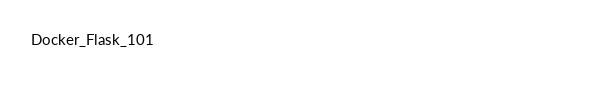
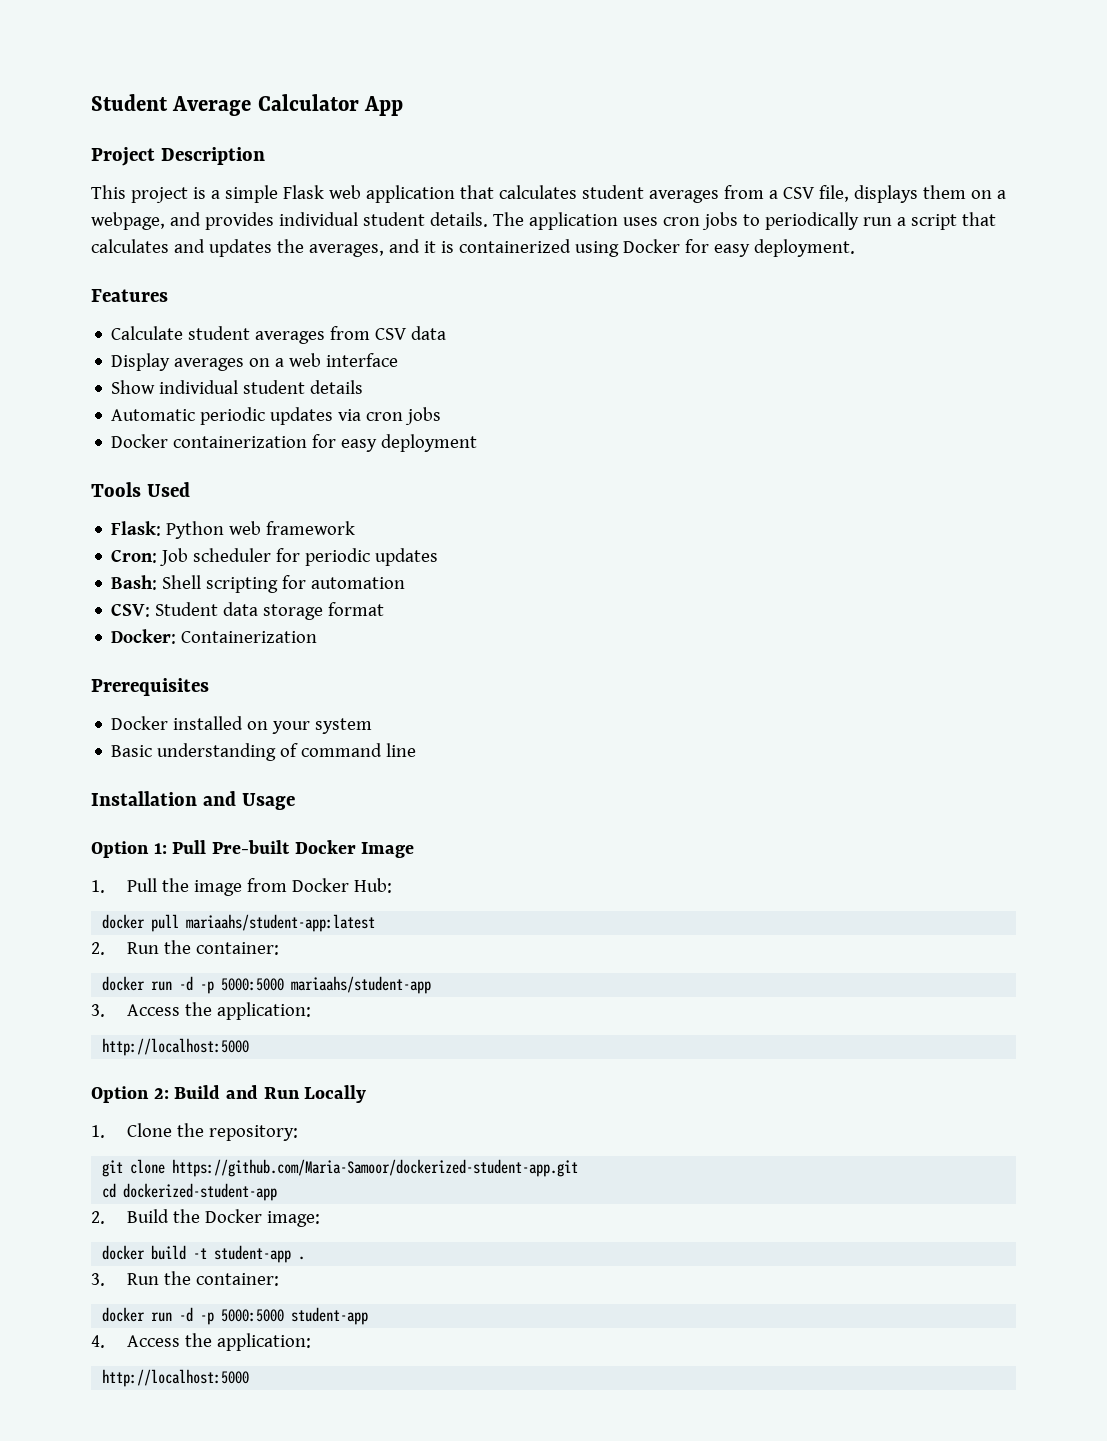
[31,34,154,47] Docker_Flask_101 -> [91,94,404,116] [91,147,265,166] [91,185,1006,203] [91,212,996,230] [91,239,855,257] [91,289,168,302] [111,326,447,344] [111,353,399,371] [111,380,364,394] [111,407,442,425] [111,434,478,452] [91,482,190,497] [111,521,356,539] [111,548,439,566] [111,575,406,593] [111,602,385,620] [111,629,318,644] [91,678,209,696] [111,716,373,734] [111,743,417,761] [91,791,295,810] [91,840,415,858] [91,878,392,896] [102,914,376,932] [91,940,279,955] [102,976,432,994] [91,1002,311,1020] [102,1038,250,1056] [91,1085,367,1103] [91,1123,298,1141] [102,1159,579,1177] [102,1183,278,1201] [91,1209,320,1227] [102,1245,306,1263] [91,1271,279,1286] [102,1307,369,1325] [91,1333,311,1351] [102,1369,250,1387] Student Average Calculator App // Project Description // This project is a simple Flask web application that calculates student averages from a CSV file, displays them on a webpage, and provides individual student details. The application uses cron jobs to periodically run a script that calculates and updates the averages, and it is containerized using Docker for easy deployment. // Features // Calculate student averages from CSV data // Display averages on a web interface // Show individual student details // Automatic periodic updates via cron jobs // Docker containerization for easy deployment // Tools Used // Flask: Python web framework // Cron: Job scheduler for periodic updates // Bash: Shell scripting for automation // CSV: Student data storage format // Docker: Containerization // Prerequisites // Docker installed on your system // Basic understanding of command line // Installation and Usage // Option 1: Pull Pre-built Docker Image // 1. Pull the image from Docker Hub: // docker pull mariaahs/student-app:latest // 2. Run the container: // docker run -d -p 5000:5000 mariaahs/student-app // 3. Access the application: // http://localhost:5000 // Option 2: Build and Run Locally // 1. Clone the repository: // git clone https://github.com/Maria-Samoor/dockerized-student-app.git // cd dockerized-student-app // 2. Build the Docker image: // docker build -t student-app . // 3. Run the container: // docker run -d -p 5000:5000 student-app // 4. Access the application: // http://localhost:5000

